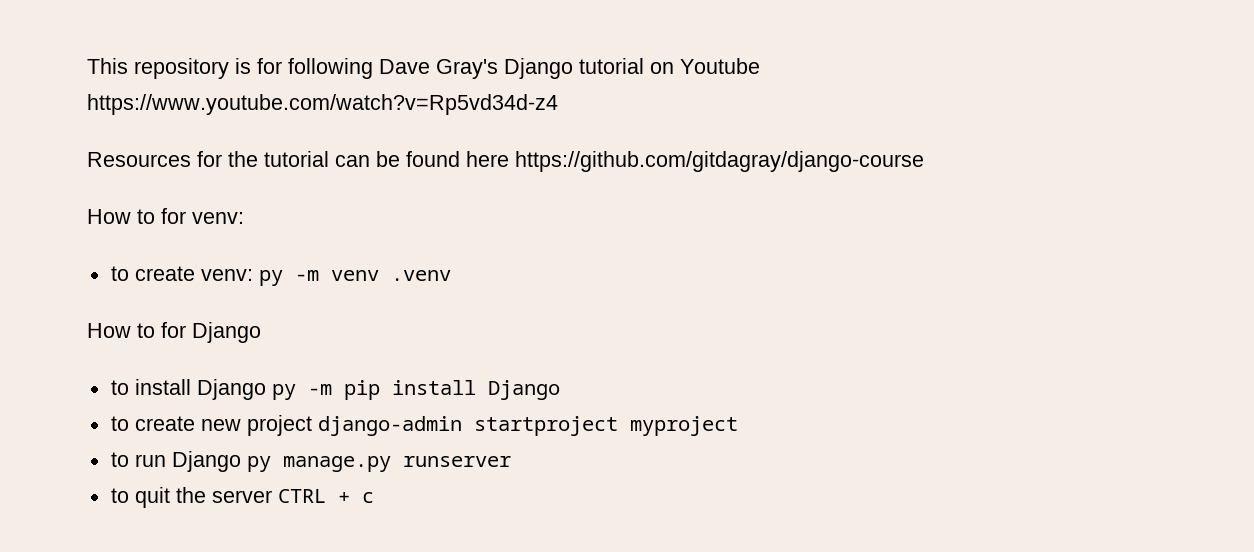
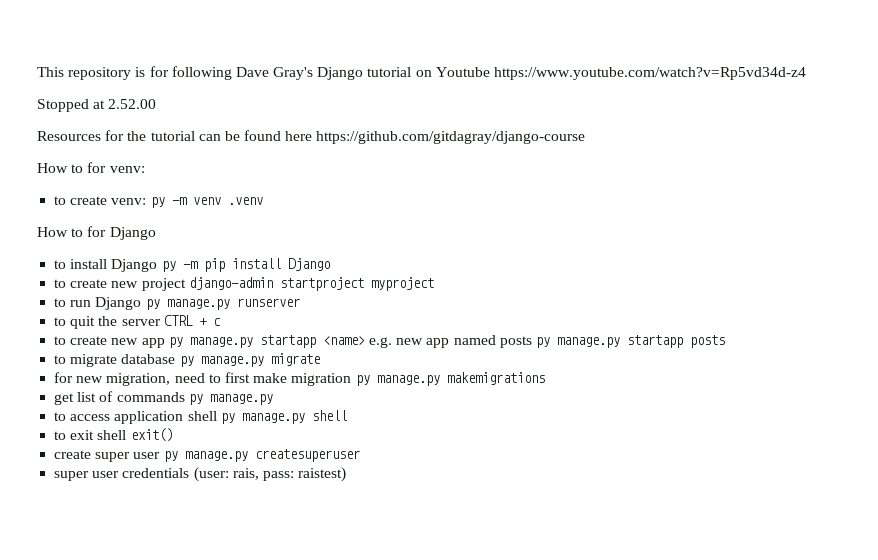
(558, 104) none -> [37,99,157,112] // Stopped at 2.52.00
(374, 497) none -> [54,335,725,348] [54,353,320,367] [54,372,545,386] [54,391,273,405] [54,410,347,424] [54,428,173,442] [54,449,360,462] [54,467,347,482] // to create new app py manage.py startapp <name> e.g. new app named posts py manage.py startapp posts // to migrate database py manage.py migrate // for new migration, need to first make migration py manage.py makemigrations // get list of commands py manage.py // to access application shell py manage.py shell // to exit shell exit() // create super user py manage.py createsuperuser // super user credentials (user: rais, pass: raistest)

